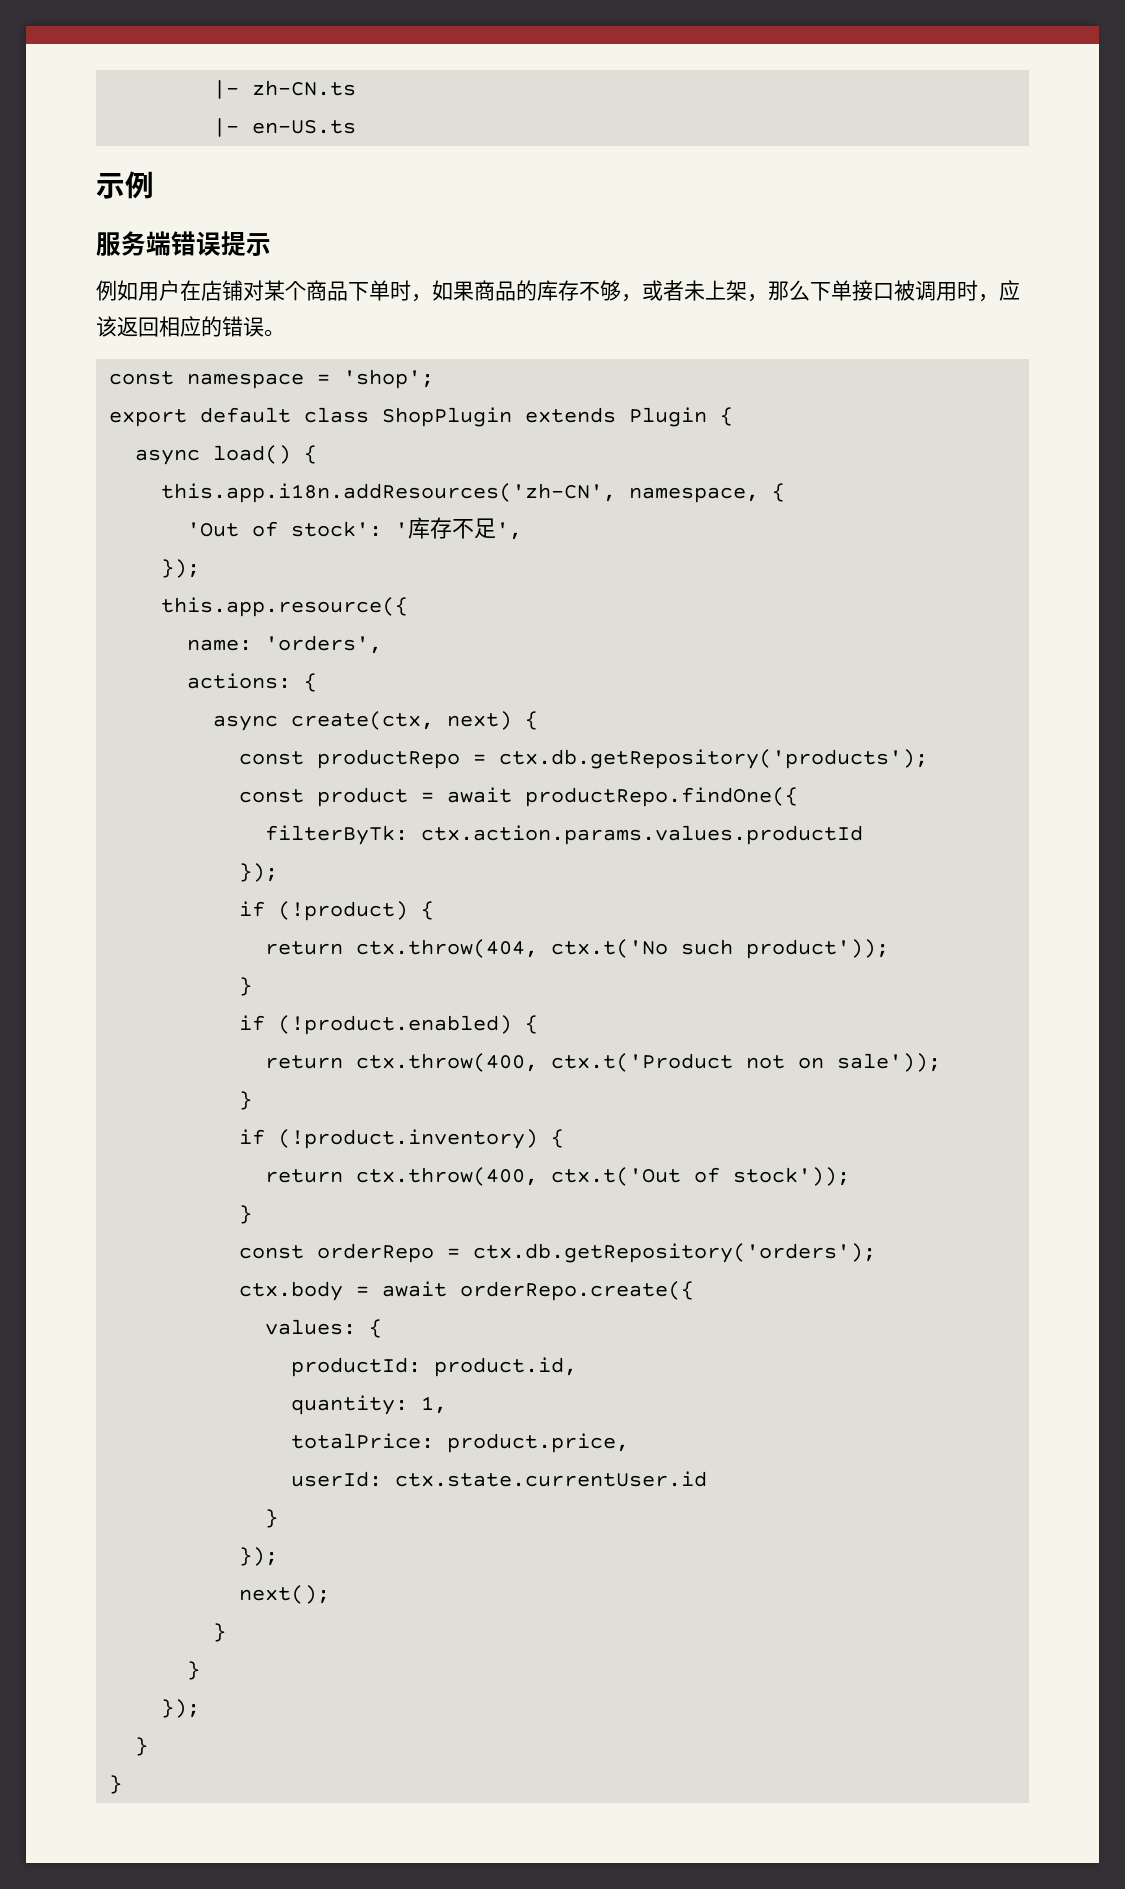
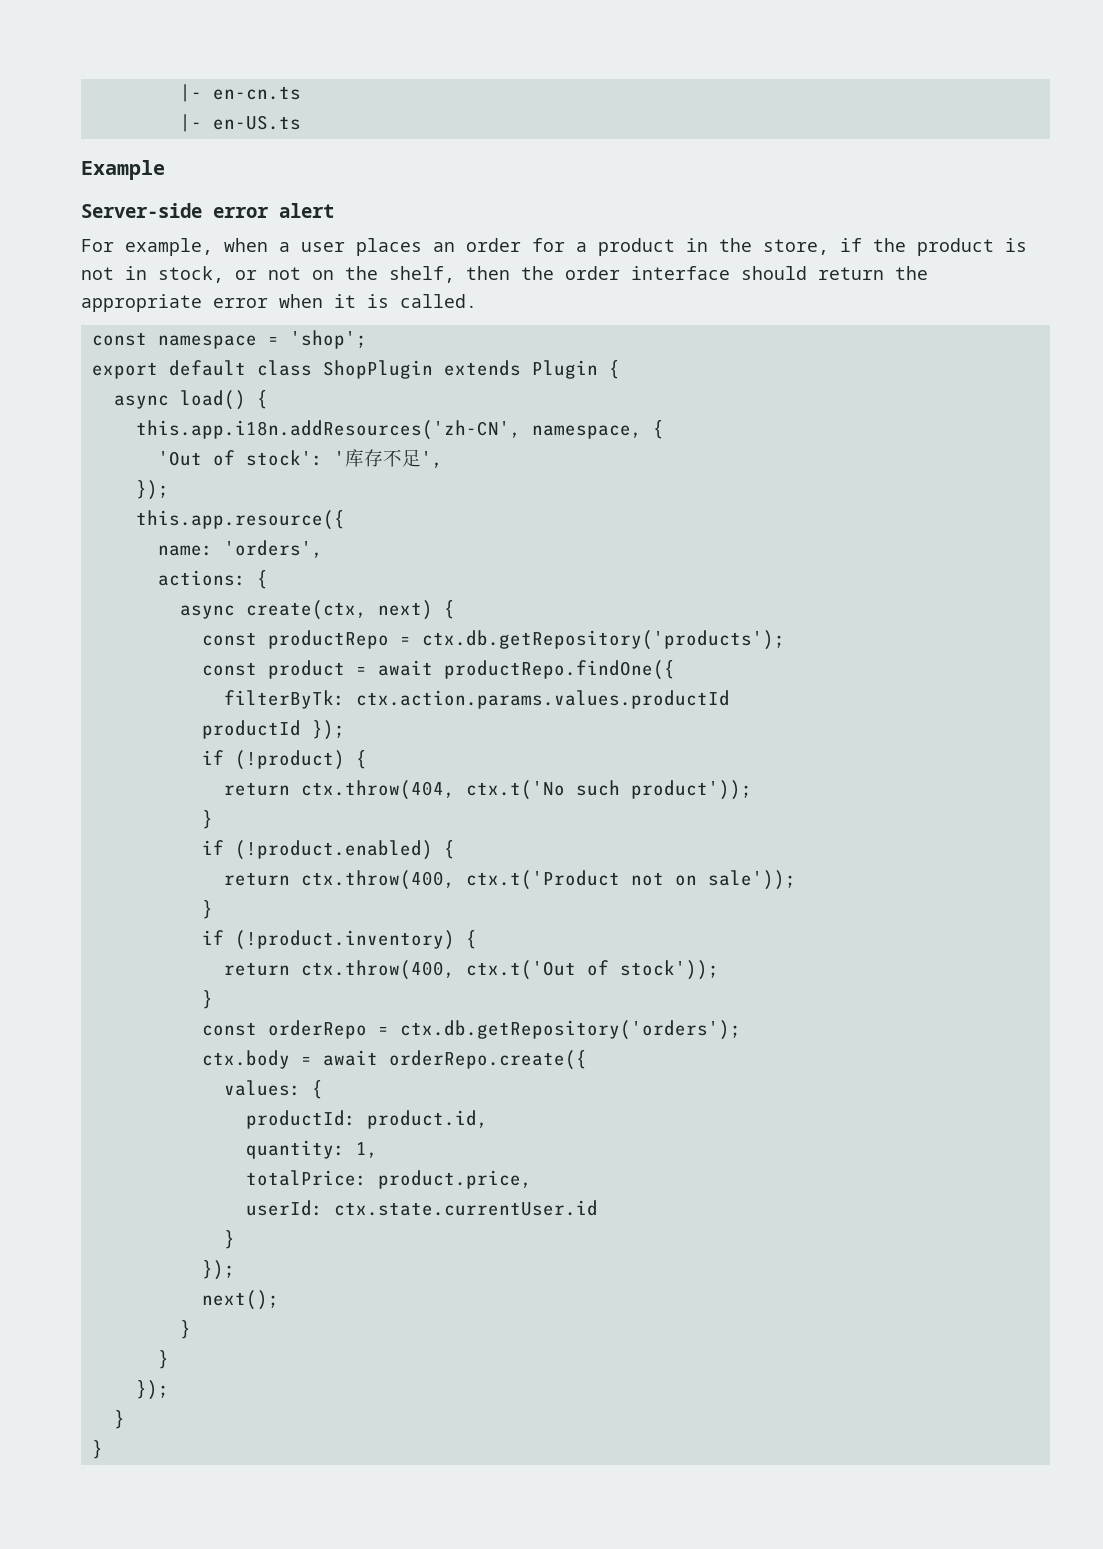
[212,80,356,99] |- zh-CN.ts -> [179,84,301,102] |- en-cn.ts
[96,171,154,199] [96,231,271,256] [96,280,1020,302] [96,316,285,337] 示例 // 服务端错误提示 // 例如用户在店铺对某个商品下单时，如果商品的库存不够，或者未上架，那么下单接口被调用时，应该返回相应的错误。 -> [81,160,165,180] [81,203,334,218] [81,238,1027,256] [81,266,928,283] [81,294,477,312] Example // Server-side error alert // For example, when a user places an order for a product in the store, if the product is not in stock, or not on the shelf, then the order interface should return the appropriate error when it is called.
(863, 835) none -> [201,720,301,739] productId

